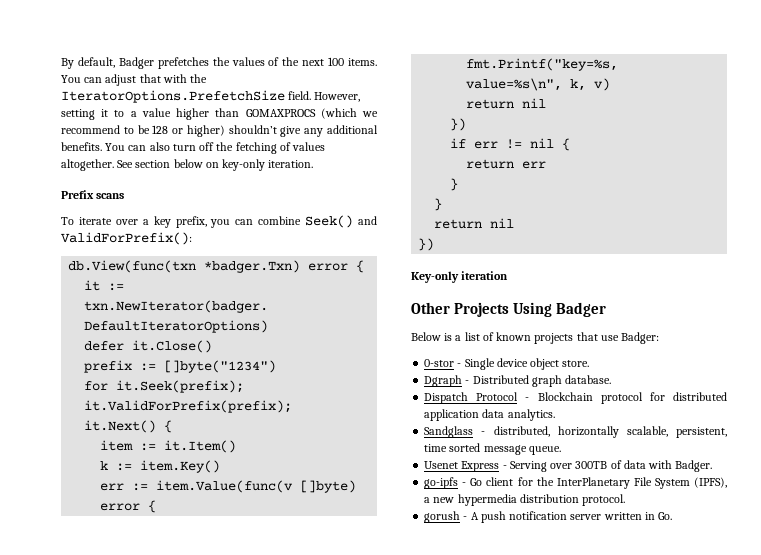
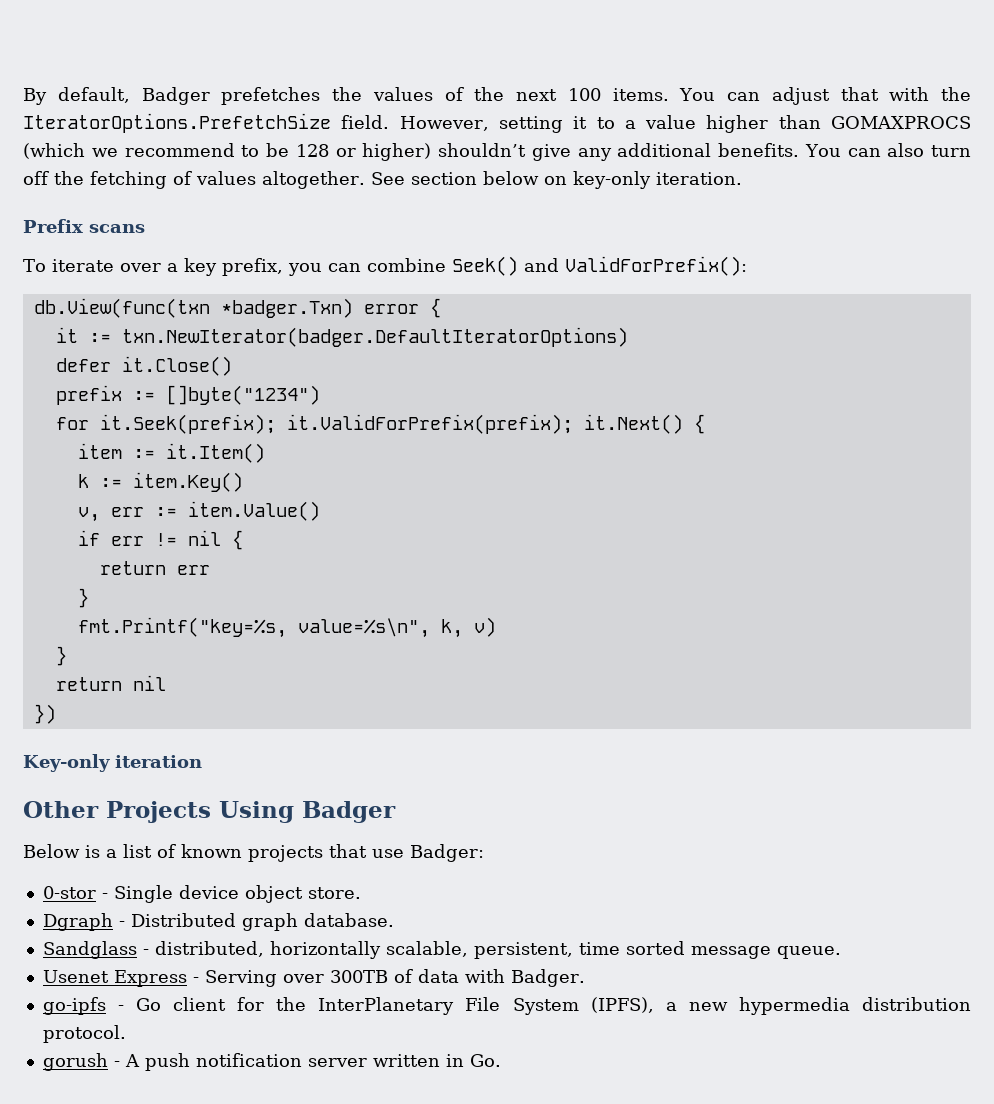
(221, 466) none -> [77,507,100,522] v,
[156,480,357,493] [100,500,157,513] [466,58,619,71] [466,78,611,91] [466,98,547,109] [450,118,467,131] item.Value(func(v []byte) error { // fmt.Printf("key=%s, value=%s\n", k, v) // return nil // }) -> [187,501,320,521] item.Value()
(459, 184) none -> [77,617,496,638] // fmt.Printf("key=%s, value=%s\n", k, v)
[424,392,727,404] [424,409,555,421] // Dispatch Protocol - Blockchain protocol for distributed application data analytics. -> (394, 920) none

